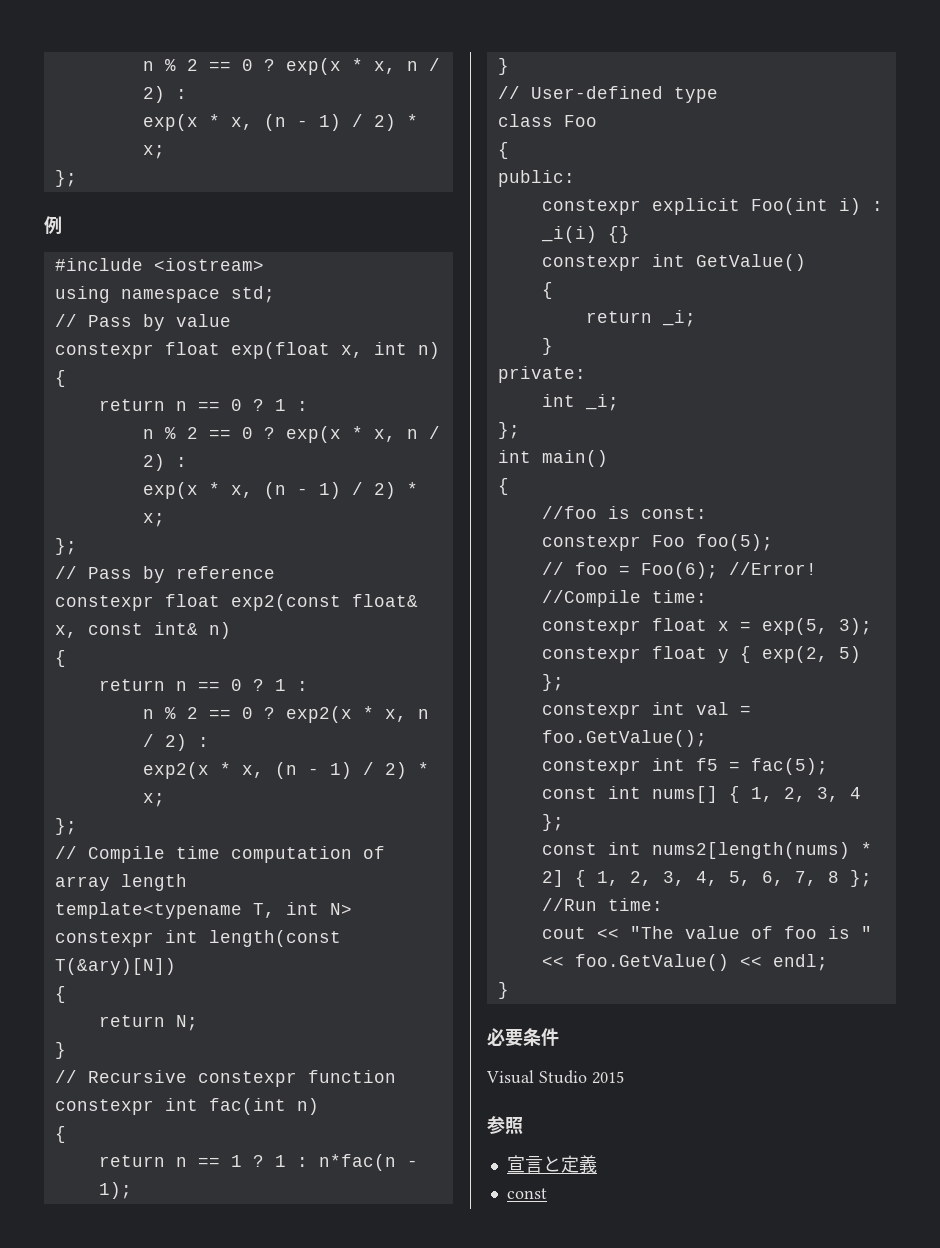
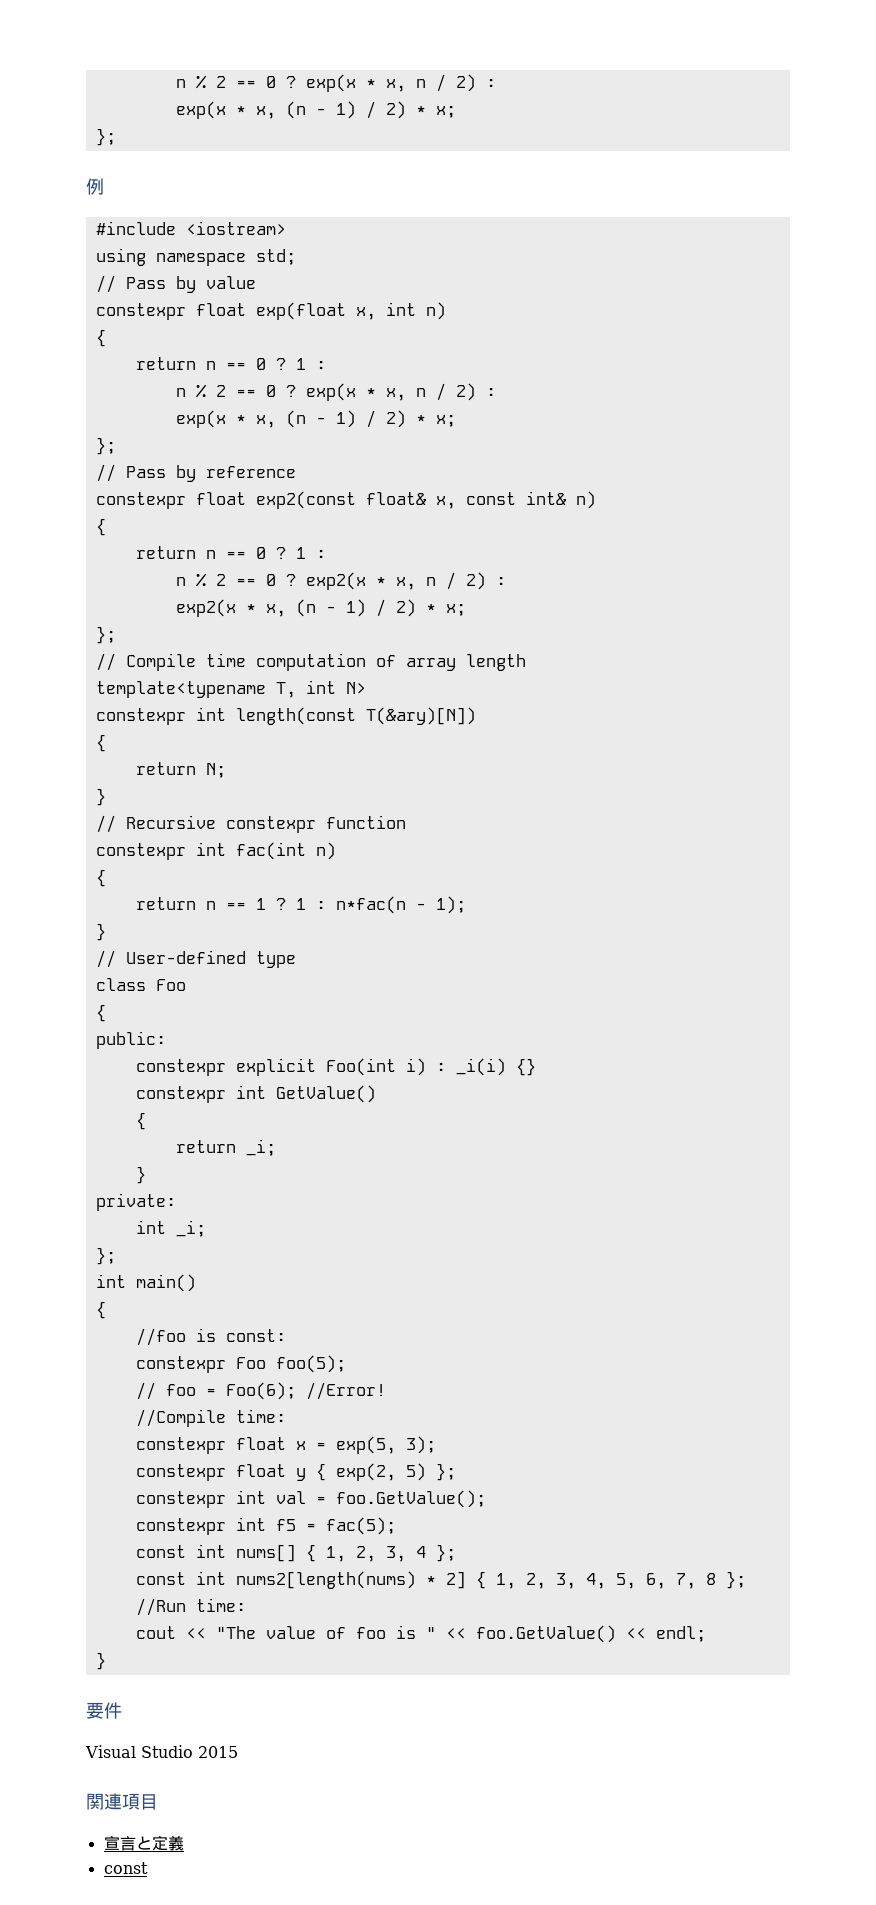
[487,1028,541,1046] 必要条 -> [86,1702,104,1719] 要
[487,1116,523,1135] 参照 -> [86,1793,158,1810] 関連項目

